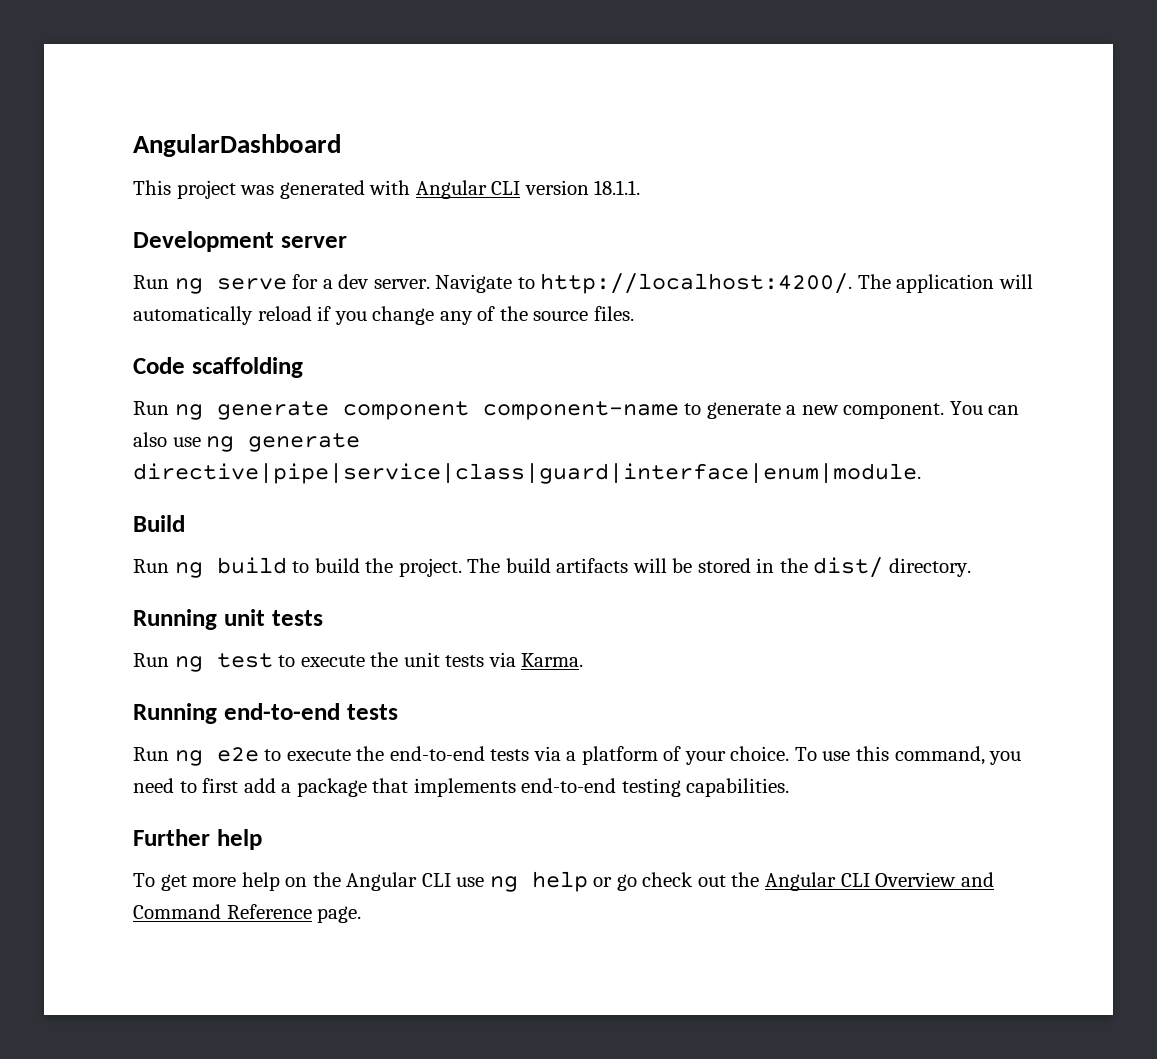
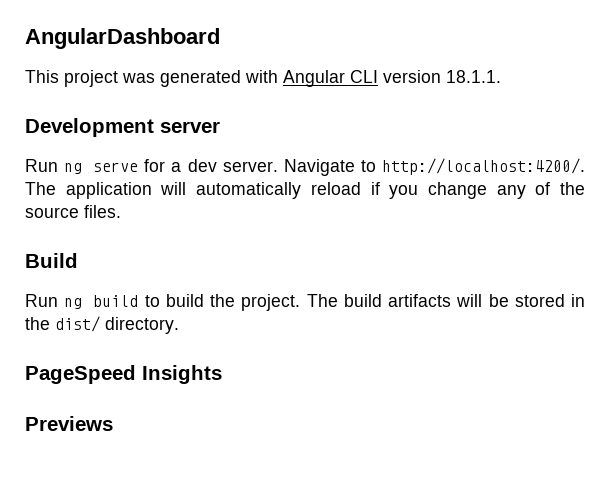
[133,357,303,378] [133,401,1020,420] [133,432,361,452] [133,463,921,484] // Code scaffolding // Run ng generate component component-name to generate a new component. You can also use ng generate directive|pipe|service|class|guard|interface|enum|module. -> (121, 211) none
[133,609,323,630] [133,652,584,672] [133,703,398,724] [133,746,1022,766] [133,778,790,797] [133,829,262,850] [133,871,994,892] [133,904,362,923] Running unit tests // Run ng test to execute the unit tests via Karma. // Running end-to-end tests // Run ng e2e to execute the end-to-end tests via a platform of your choice. To use this command, you need to first add a package that implements end-to-end testing capabilities. // Further help // To get more help on the Angular CLI use ng help or go check out the Angular CLI Overview and Command Reference page. -> [25,365,222,384] [25,416,113,431] PageSpeed Insights // Previews

